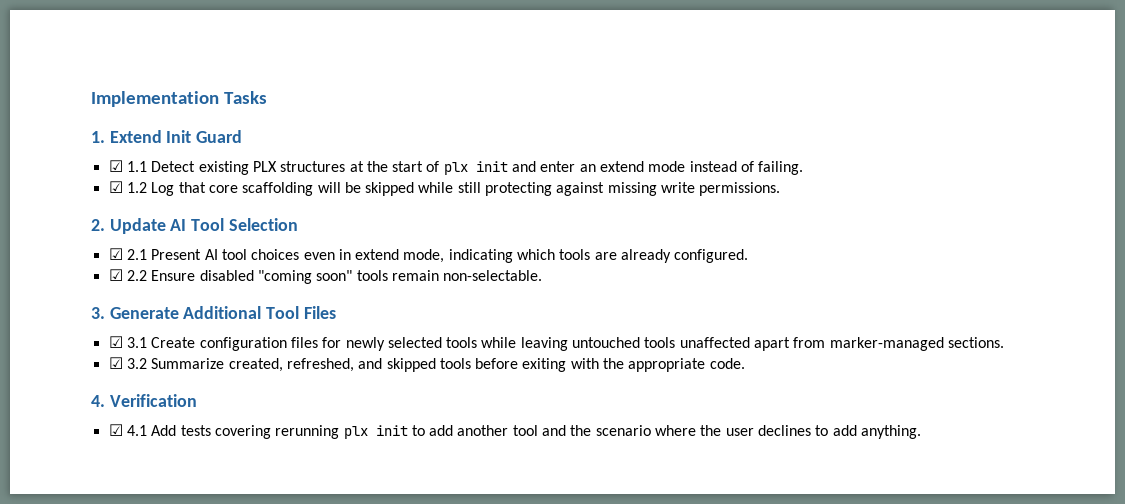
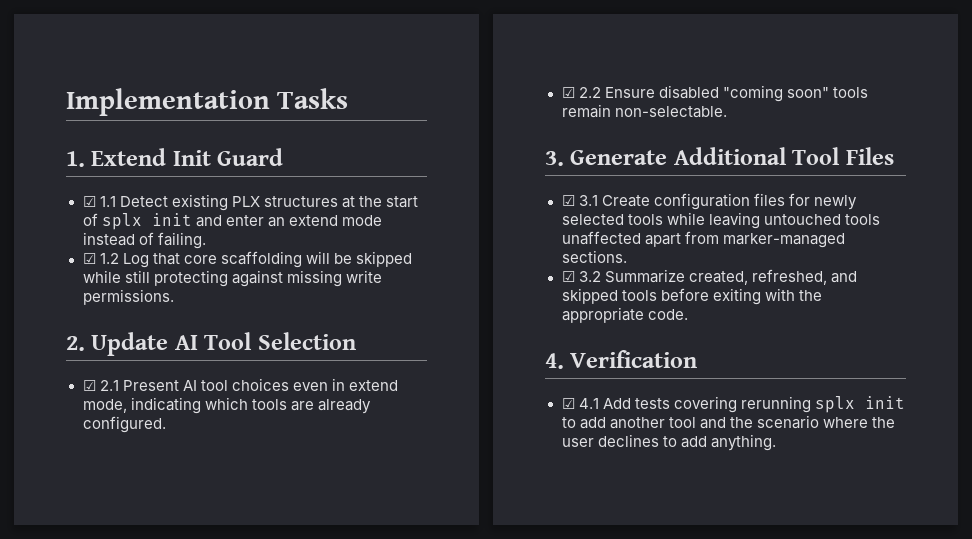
[443,162,468,175] plx -> [101,213,142,230] splx
[343,426,368,439] plx -> [814,396,855,413] splx

